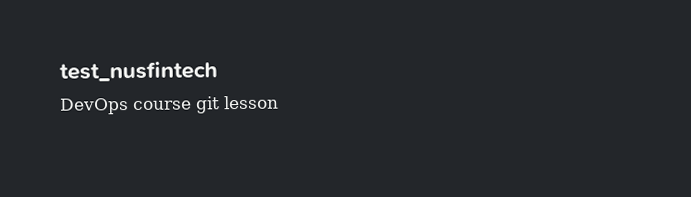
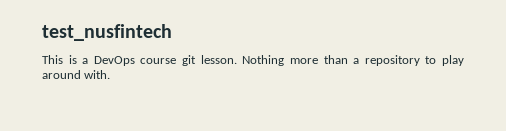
[59,95,279,115] DevOps course git lesson -> [42,55,465,66] [42,70,111,79] This is a DevOps course git lesson. Nothing more than a repository to play around with.

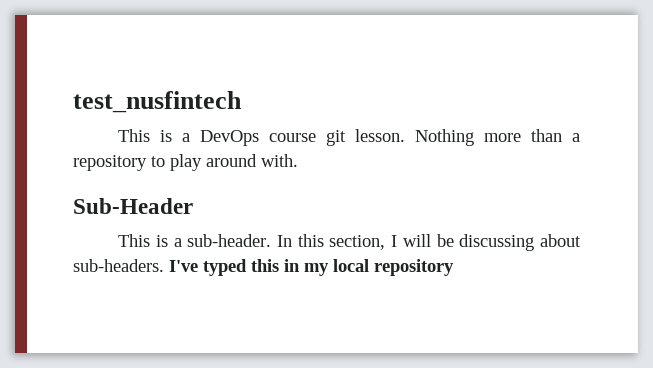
(111, 74) none -> [73,198,193,214] [118,234,581,251] [73,259,454,276] // Sub-Header // This is a sub-header. In this section, I will be discussing about sub-headers. I've typed this in my local repository

